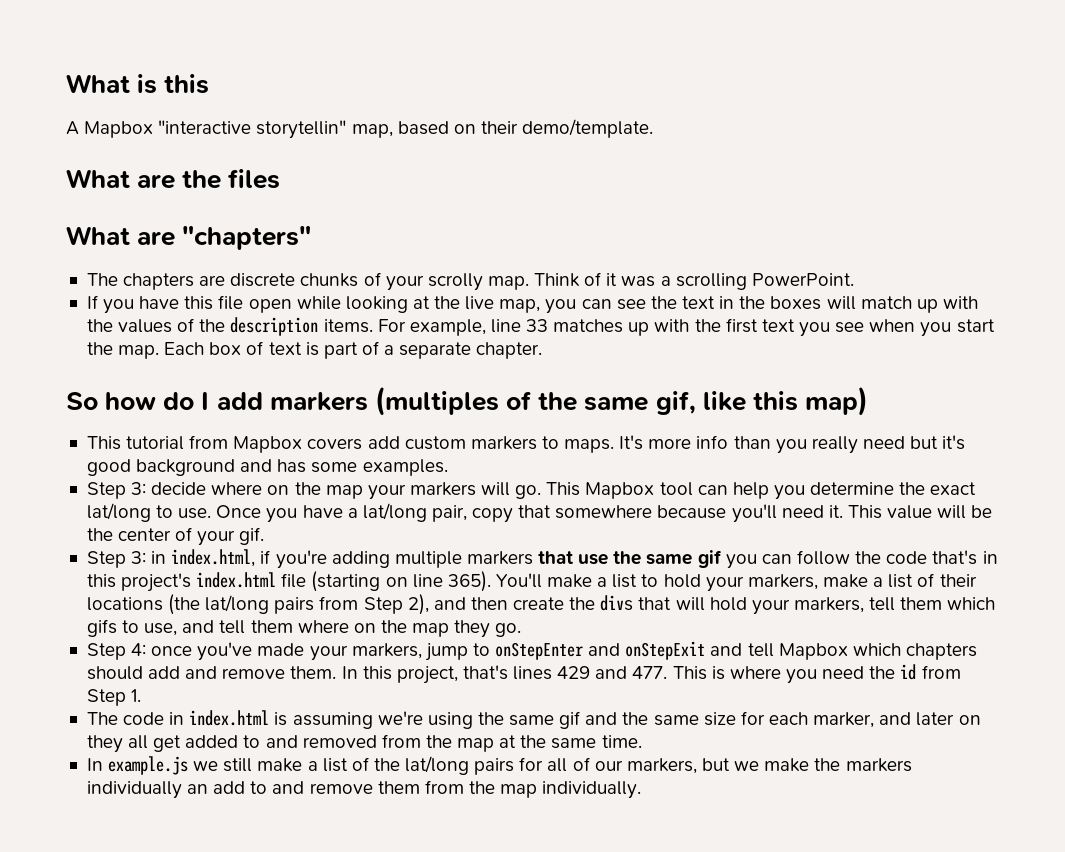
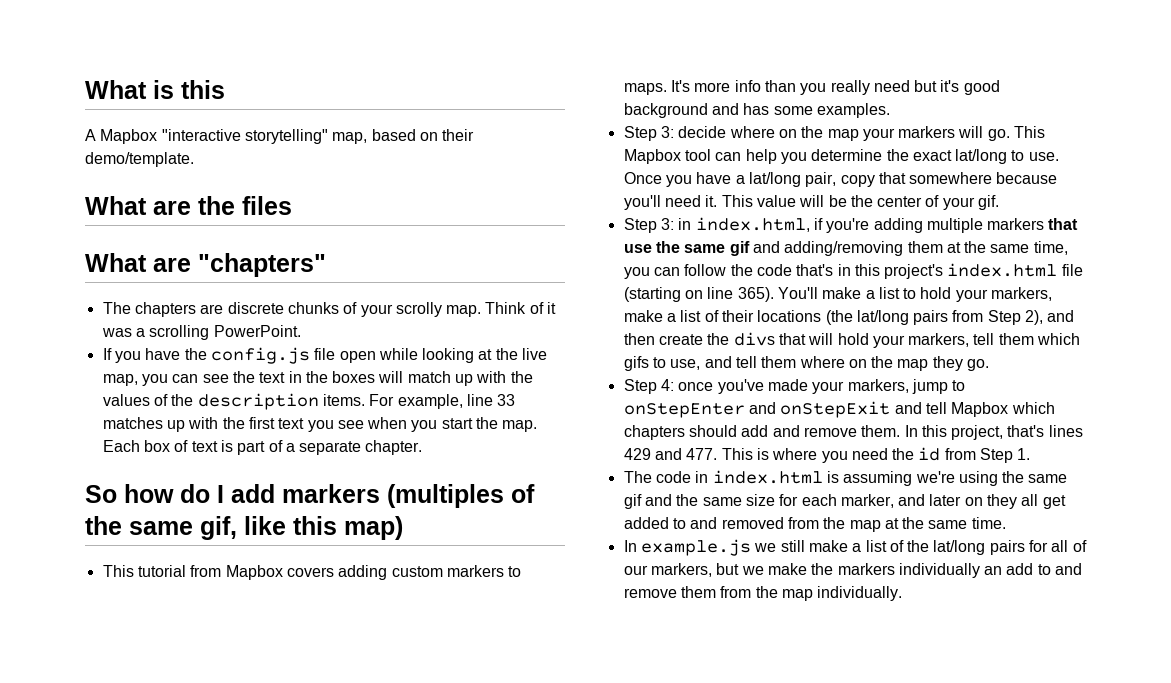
[256,120,347,139] storytellin" -> [244,129,328,144] storytelling"
[184,296,214,310] this -> [184,347,310,364] the config.js
[367,436,400,449] add -> [338,565,388,580] adding
(722, 559) none -> [752,241,1068,256] and adding/removing them at the same time,

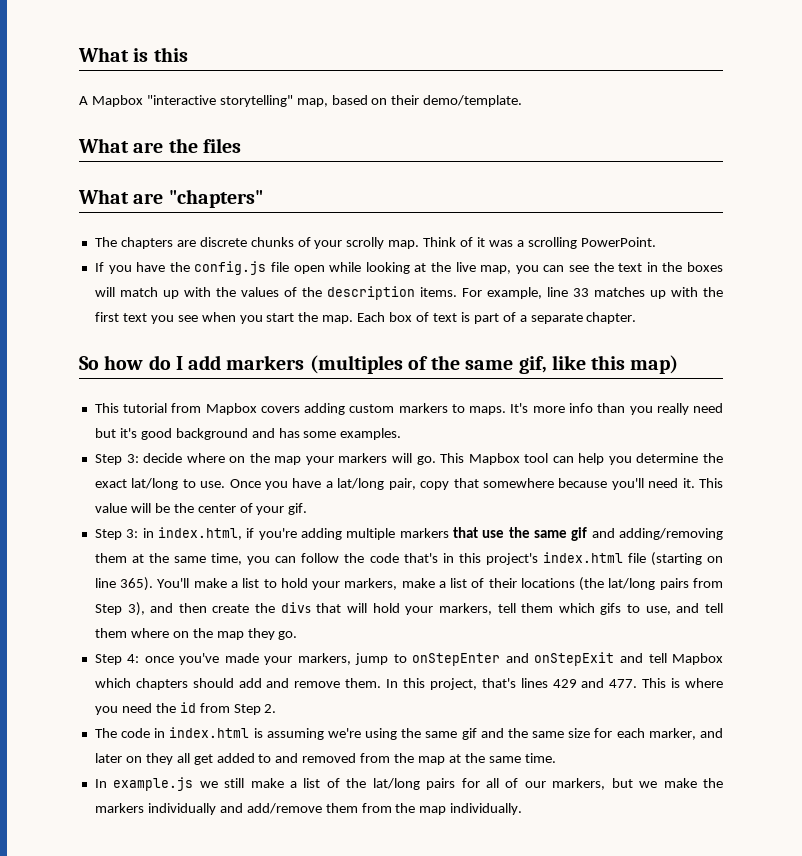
[1025,310,1044,325] 2), -> [127,602,145,616] 3),
[1017,448,1031,460] 1. -> [264,704,277,713] 2.
[984,563,1083,575] [623,588,677,598] an add to and remove -> [219,803,322,814] and add/remove

